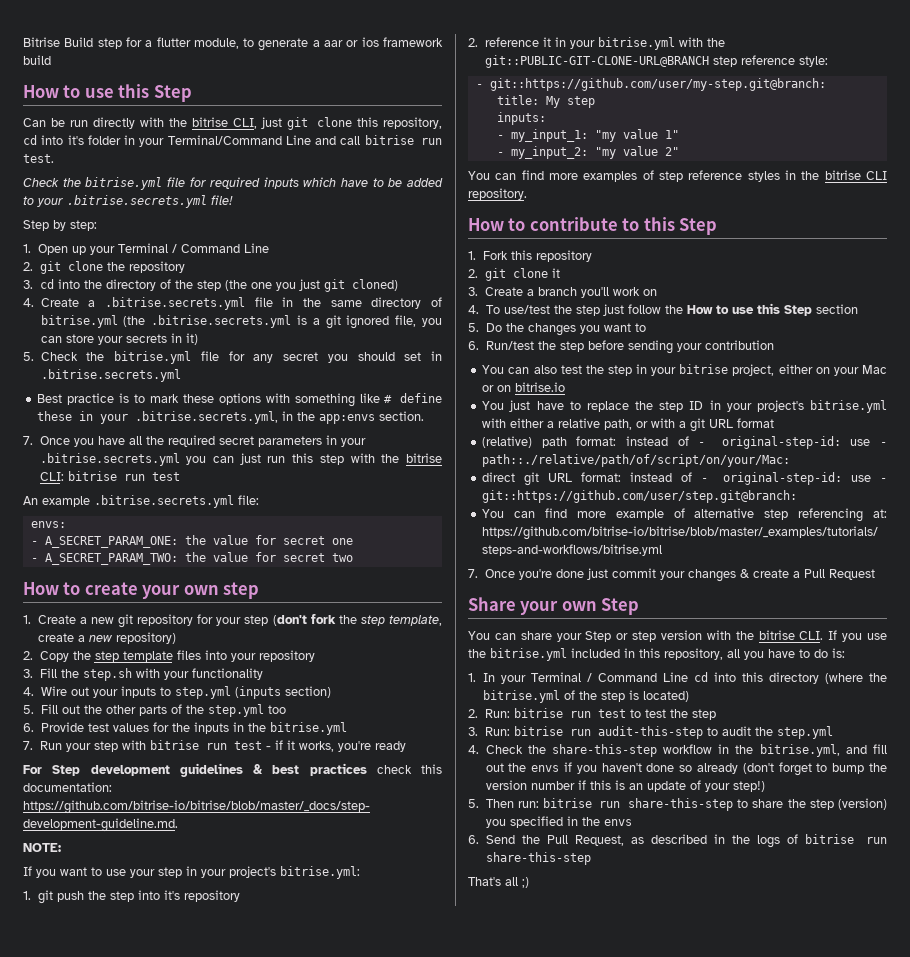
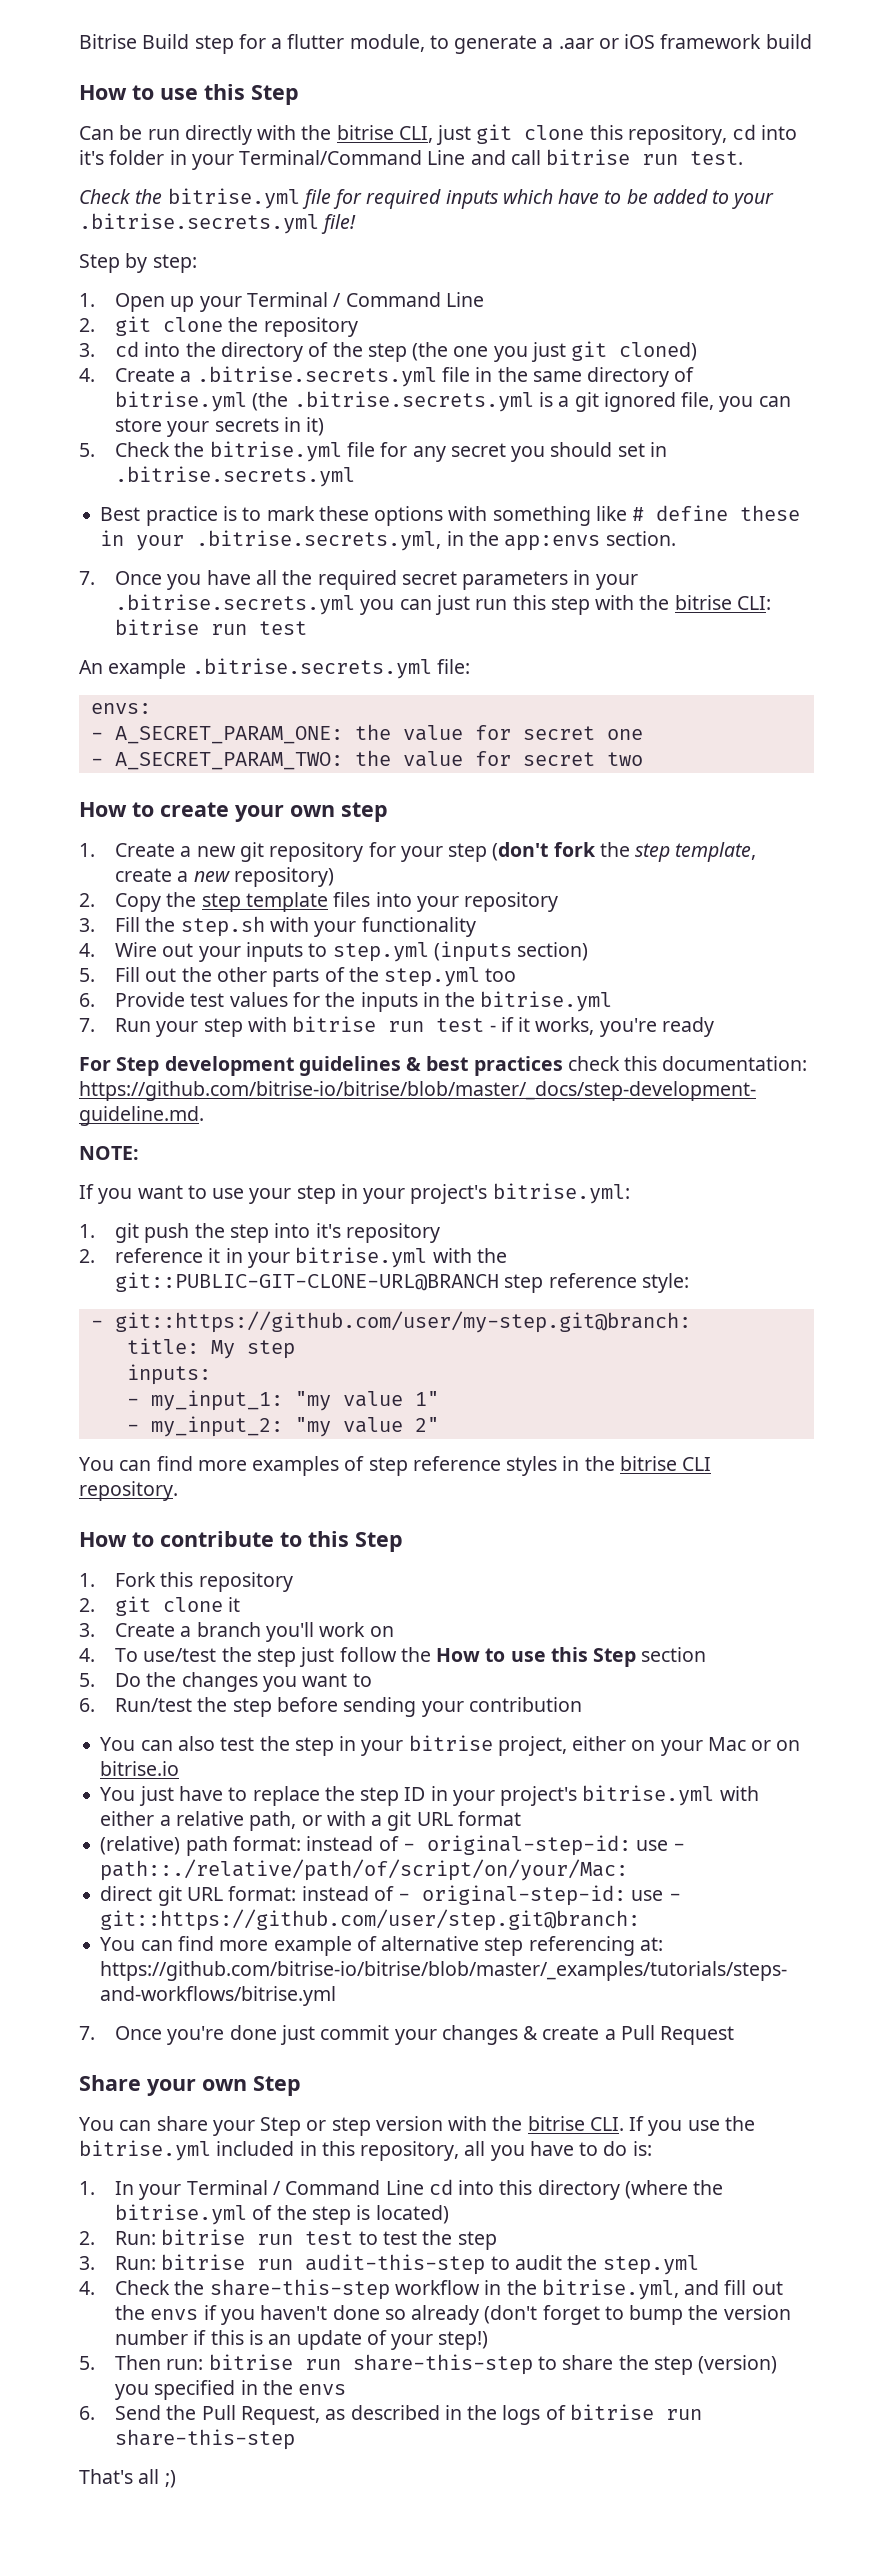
[324,37,379,47] aar or ios -> [558,34,656,49] .aar or iOS

